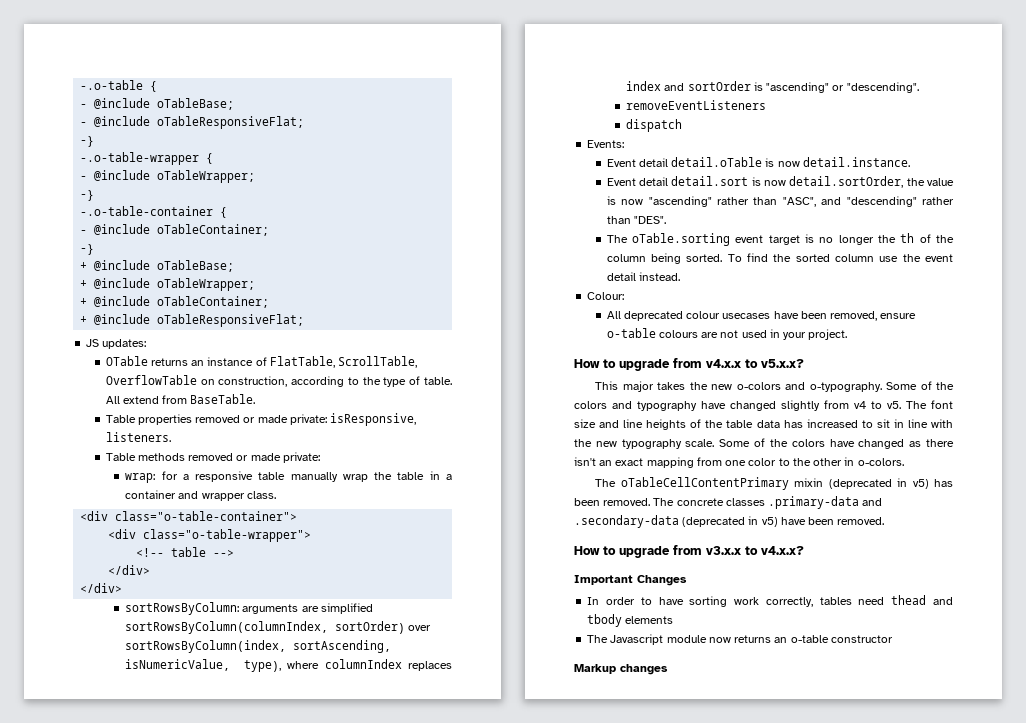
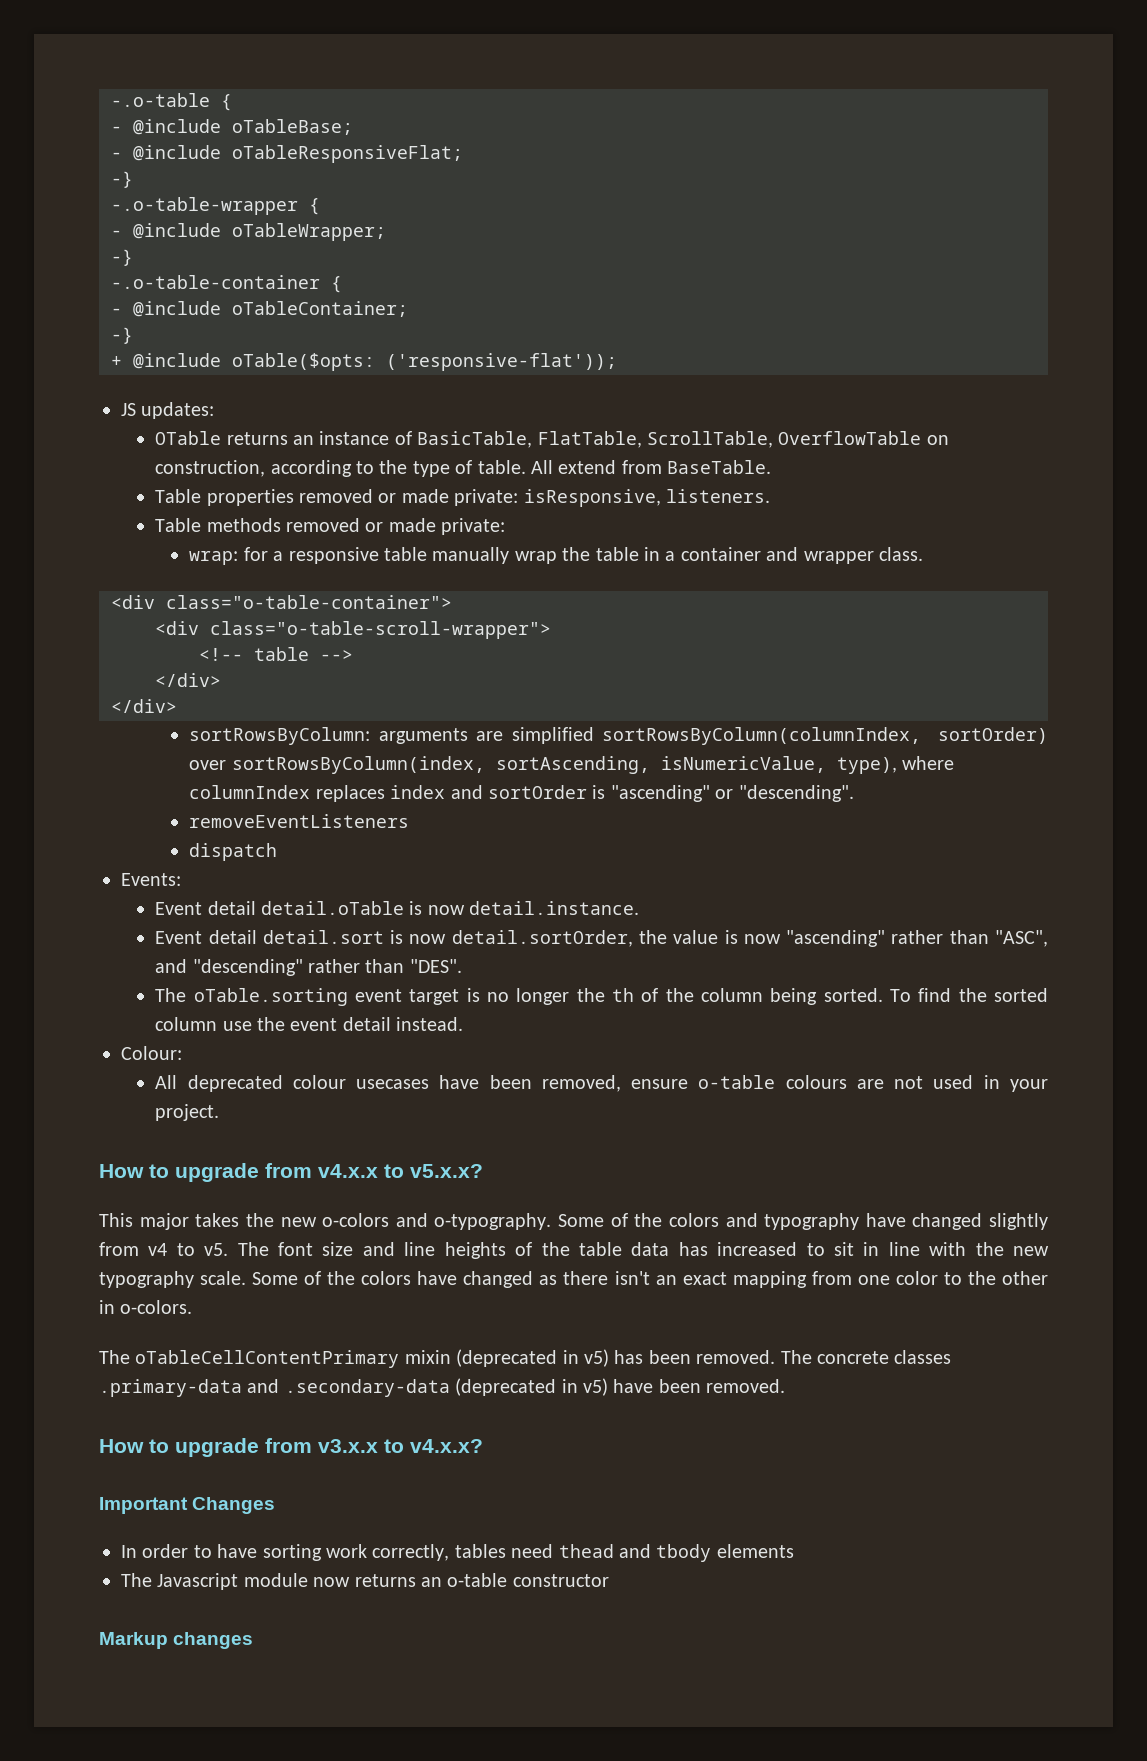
[157,260,235,272] [80,278,256,291] [80,296,270,308] [80,314,305,327] oTableBase; // + @include oTableWrapper; // + @include oTableContainer; // + @include oTableResponsiveFlat; -> [232,353,617,371] oTable($opts: ('responsive-flat'));
(267, 361) none -> [417,431,533,448] BasicTable,
[143,529,312,542] class="o-table-wrapper"> -> [210,621,551,639] class="o-table-scroll-wrapper">

